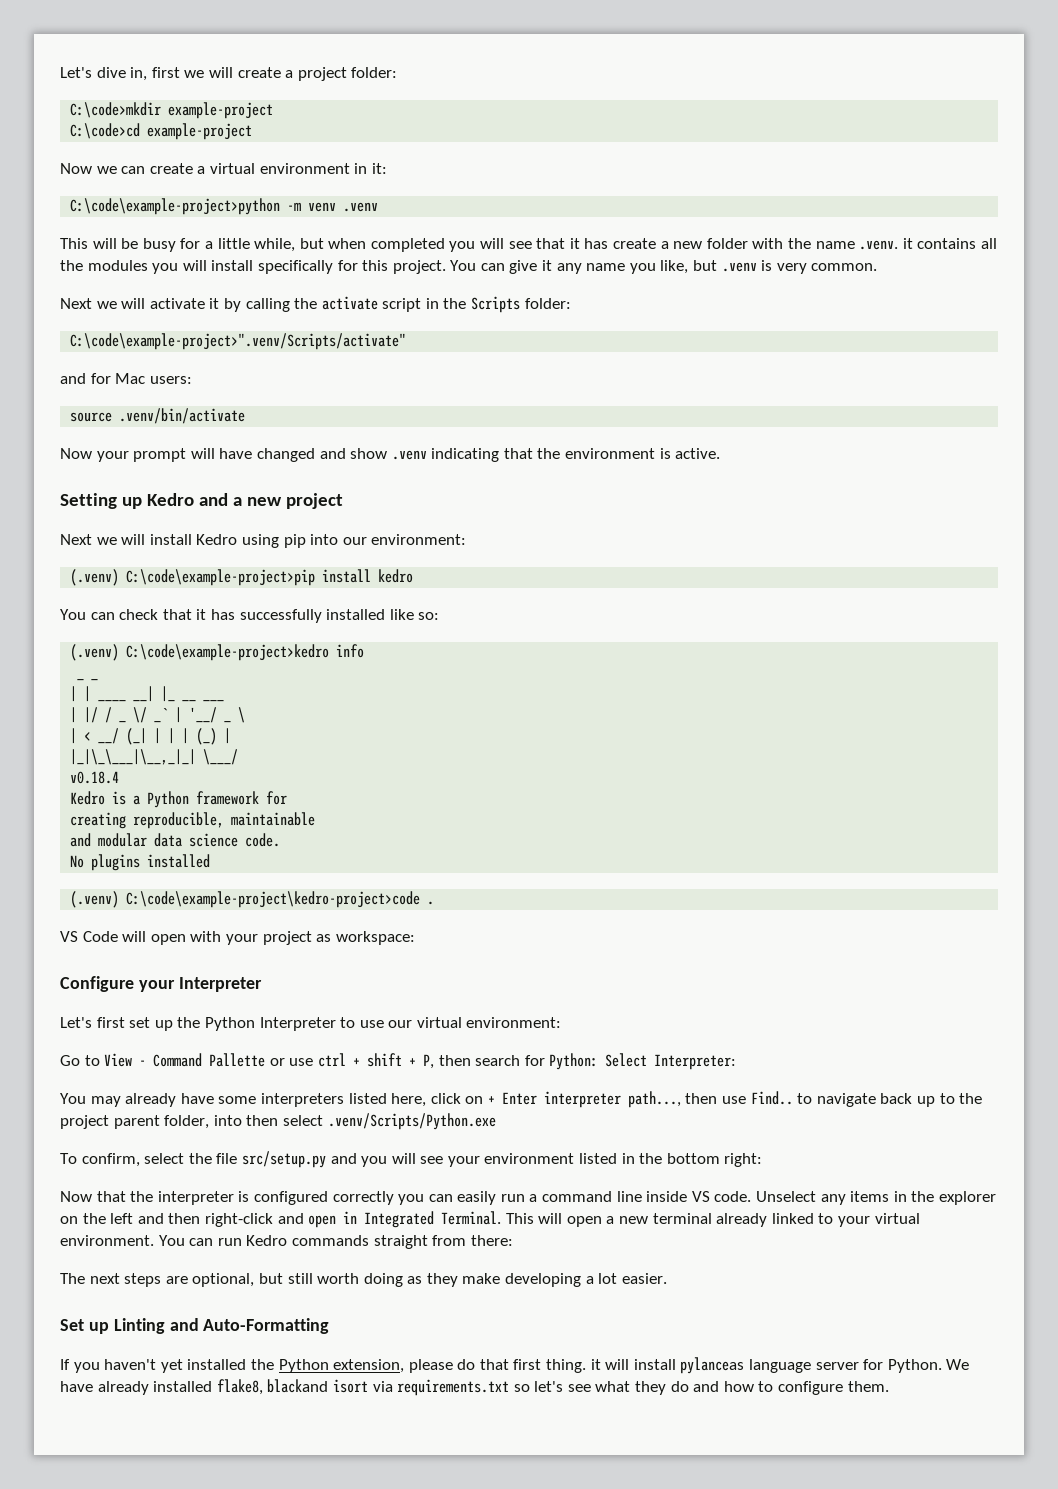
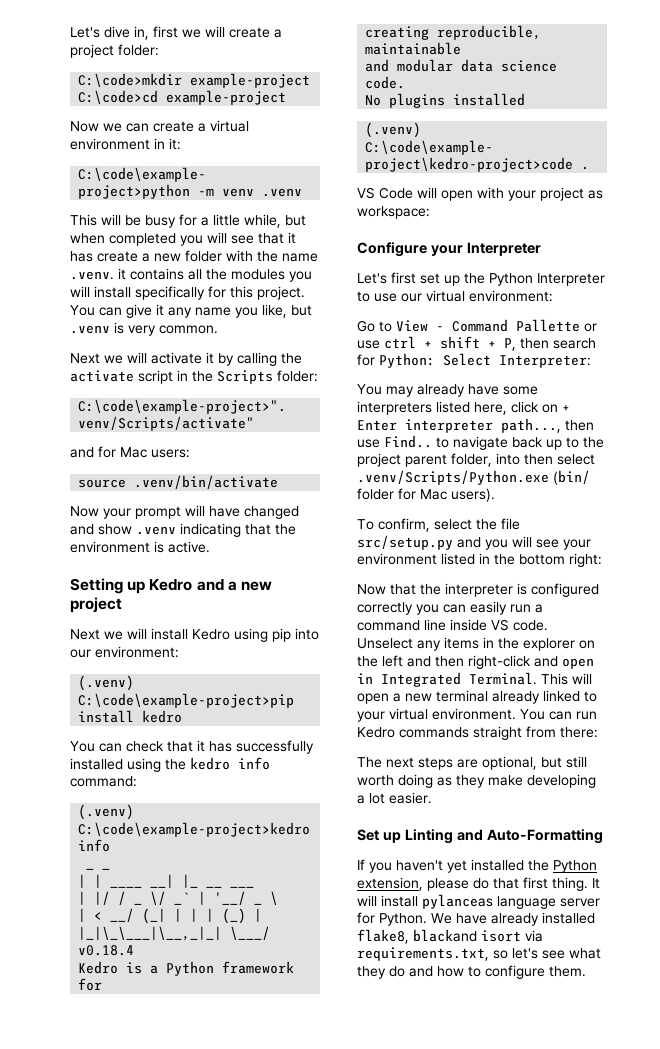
[389,609,440,620] like so: -> [127,757,270,772] [70,776,137,787] using the kedro info command:
(496, 1121) none -> [553,470,590,485] [357,488,495,502] (bin/ folder for Mac users).
[590,1359,601,1370] it -> [592,878,600,889] It
[397,1379,510,1396] requirements.txt -> [357,947,489,961] requirements.txt,

